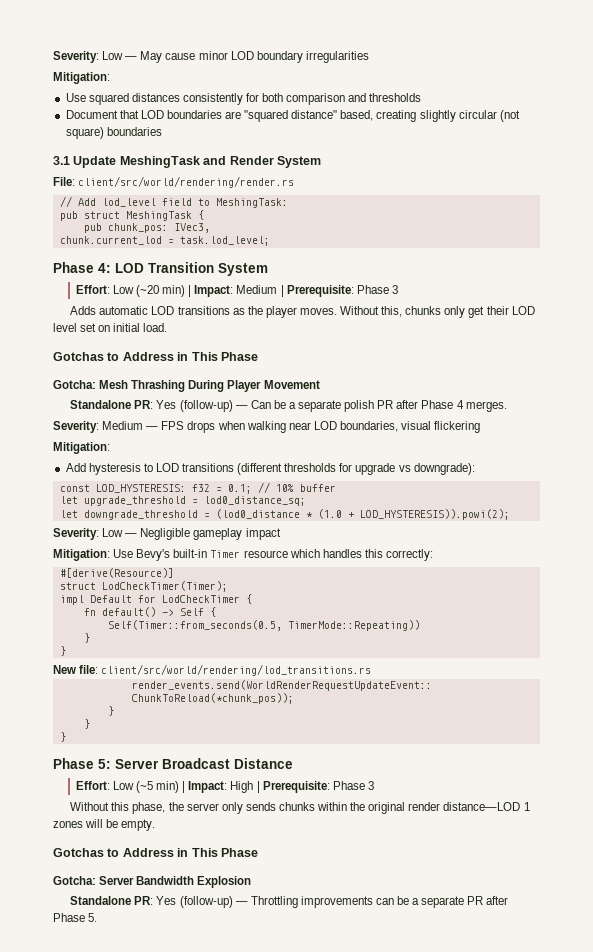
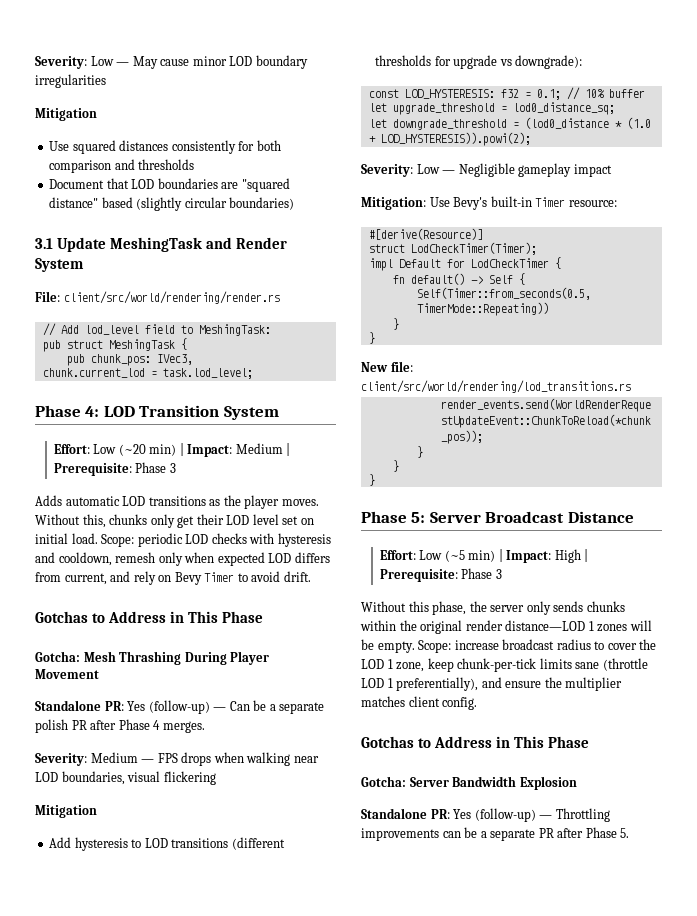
[53,72,110,84] Mitigation: -> [35,108,97,121] Mitigation
[340,110,520,122] [65,127,162,139] based, creating slightly circular (not square) boundaries -> [101,197,295,211] based (slightly circular boundaries)
(168, 327) none -> [101,533,331,547] [35,552,330,566] [35,571,311,585] Scope: periodic LOD checks with hysteresis and cooldown, remesh only when expected LOD differs from current, and rely on Bevy Timer to avoid drift.
[53,442,110,454] Mitigation: -> [35,805,97,818] Mitigation
[243,549,433,561] resource which handles this correctly: -> [568,200,617,207] resource:
(156, 825) none -> [418,639,657,653] [361,658,648,672] [361,677,623,691] [361,696,478,710] Scope: increase broadcast radius to cover the LOD 1 zone, keep chunk-per-tick limits sane (throttle LOD 1 preferentially), and ensure the multiplier matches client config.

